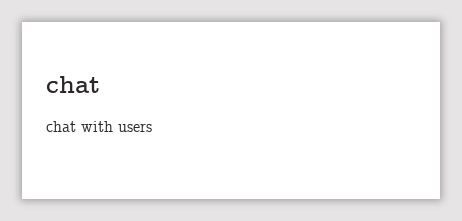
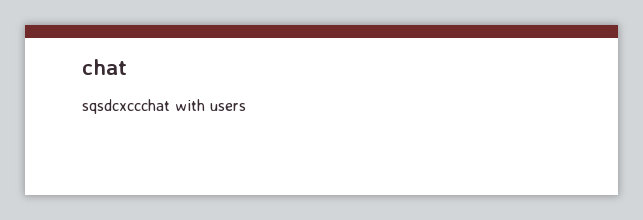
[46,121,76,132] chat -> [82,99,170,114] sqsdcxccchat

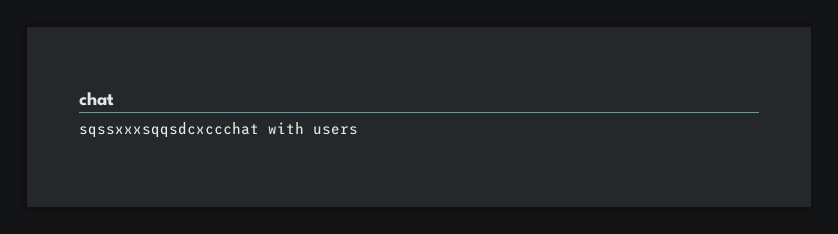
[82,99,170,114] sqsdcxccchat -> [79,122,259,138] sqssxxxsqqsdcxccchat

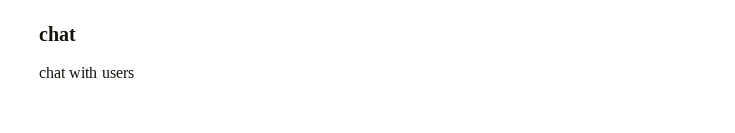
[79,122,259,138] sqssxxxsqqsdcxccchat -> [39,67,66,78] chat

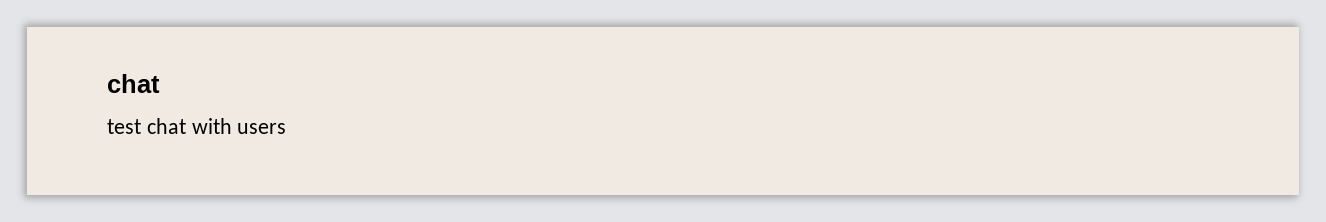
(76, 33) none -> [107,119,141,134] test

